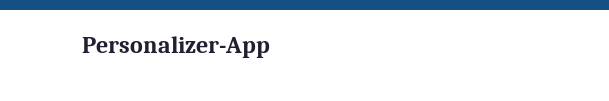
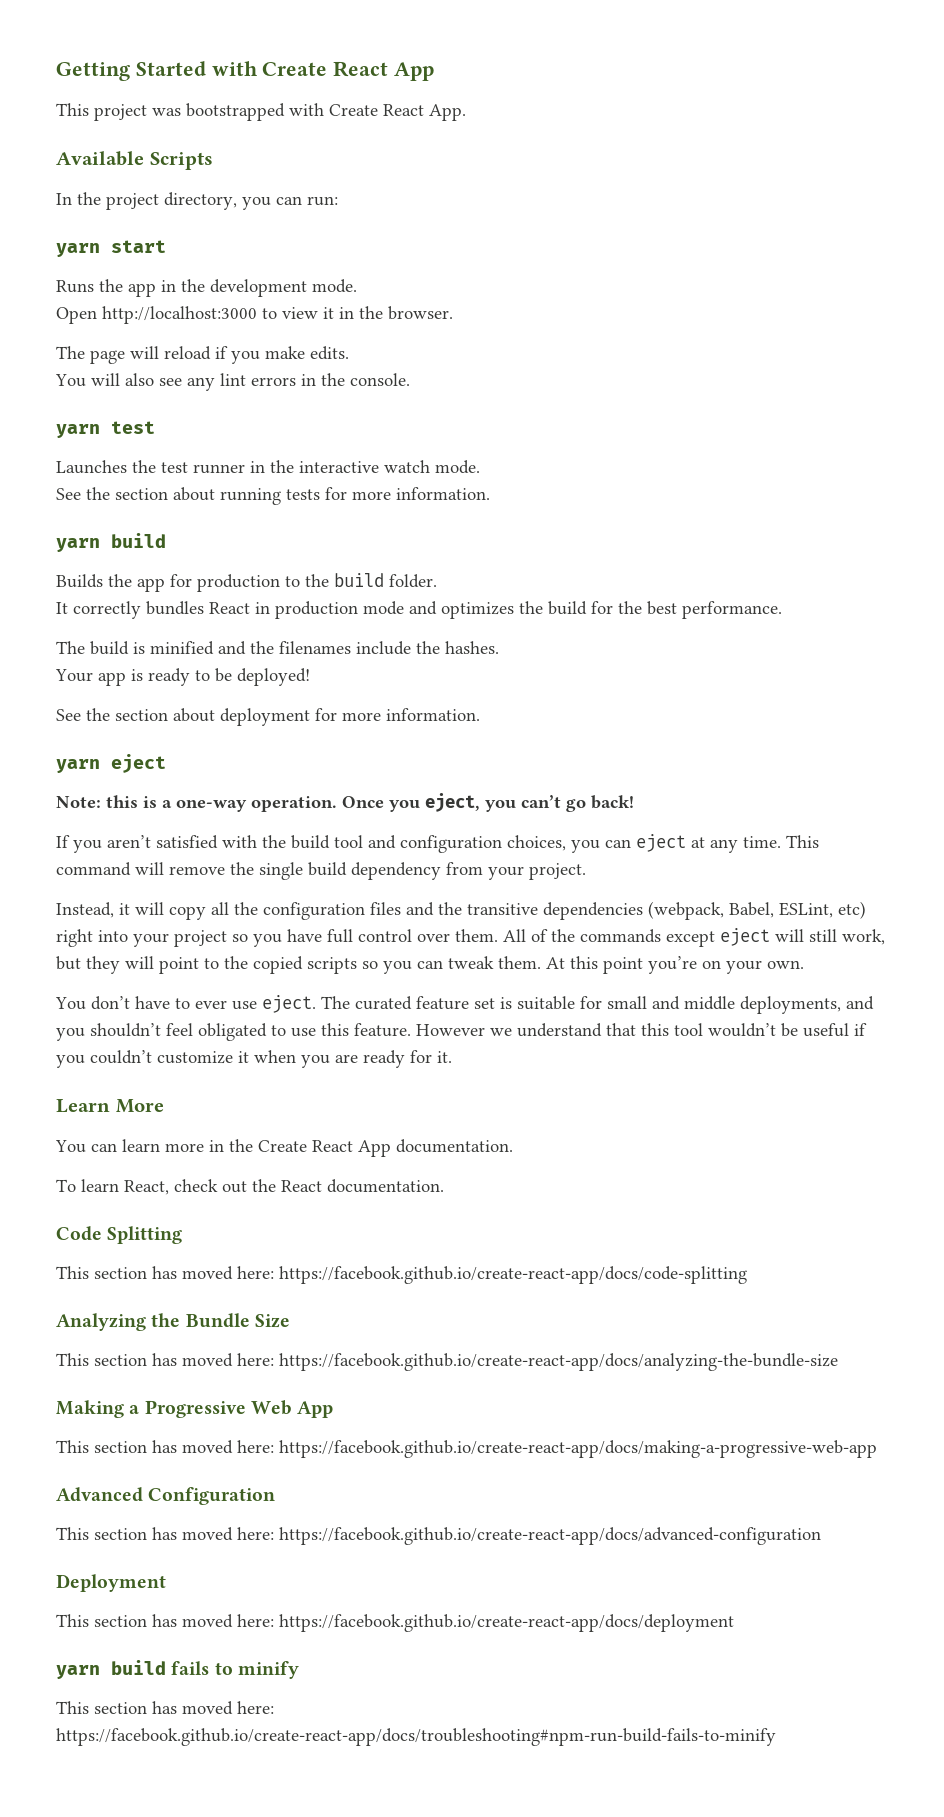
[82,36,270,58] Personalizer-App -> [56,61,435,81] [56,103,466,121] [56,151,213,170] [56,192,338,210] [56,240,166,257] [56,279,357,297] [56,306,453,324] [56,346,349,364] [55,373,410,391] [56,421,155,438] [56,460,480,474] [56,487,490,505] [56,533,166,552] [56,573,437,592] [56,601,782,619] [56,641,499,655] [55,668,310,686] [56,708,480,726] [56,754,166,773] [56,793,634,812] [56,834,819,853] [56,862,586,880] [56,901,866,920] [56,928,885,947] [56,956,804,974] [55,995,874,1014] [56,1023,867,1041] [56,1050,452,1068] [56,1099,164,1113] [55,1139,513,1157] [56,1179,444,1195] [56,1226,183,1244] [56,1266,747,1284] [56,1313,290,1331] [56,1353,838,1371] [56,1400,334,1418] [56,1440,877,1458] [56,1487,276,1505] [56,1527,821,1545] [56,1574,166,1592] [56,1614,734,1632] [56,1660,299,1679] [56,1701,274,1715] [56,1728,776,1746] Getting Started with Create React App // This project was bootstrapped with Create React App. // Available Scripts // In the project directory, you can run: // yarn start // Runs the app in the development mode. // Open http://localhost:3000 to view it in the browser. // The page will reload if you make edits. // You will also see any lint errors in the console. // yarn test // Launches the test runner in the interactive watch mode. // See the section about running tests for more information. // yarn build // Builds the app for production to the build folder. // It correctly bundles React in production mode and optimizes the build for the best performance. // The build is minified and the filenames include the hashes. // Your app is ready to be deployed! // See the section about deployment for more information. // yarn eject // Note: this is a one-way operation. Once you eject, you can’t go back! // If you aren’t satisfied with the build tool and configuration choices, you can eject at any time. This command will remove the single build dependency from your project. // Instead, it will copy all the configuration files and the transitive dependencies (webpack, Babel, ESLint, etc) right into your project so you have full control over them. All of the commands except eject will still work, but they will point to the copied scripts so you can tweak them. At this point you’re on your own. // You don’t have to ever use eject. The curated feature set is suitable for small and middle deployments, and you shouldn’t feel obligated to use this feature. However we understand that this tool wouldn’t be useful if you couldn’t customize it when you are ready for it. // Learn More // You can learn more in the Create React App documentation. // To learn React, check out the React documentation. // Code Splitting // This section has moved here: https://facebook.github.io/create-react-app/docs/code-splitting // Analyzing the Bundle Size // This section has moved here: https://facebook.github.io/create-react-app/docs/analyzing-the-bundle-size // Making a Progressive Web App // This section has moved here: https://facebook.github.io/create-react-app/docs/making-a-progressive-web-app // Advanced Configuration // This section has moved here: https://facebook.github.io/create-react-app/docs/advanced-configuration // Deployment // This section has moved here: https://facebook.github.io/create-react-app/docs/deployment // yarn build fails to minify // This section has moved here: https://facebook.github.io/create-react-app/docs/troubleshooting#npm-run-build-fails-to-minify

